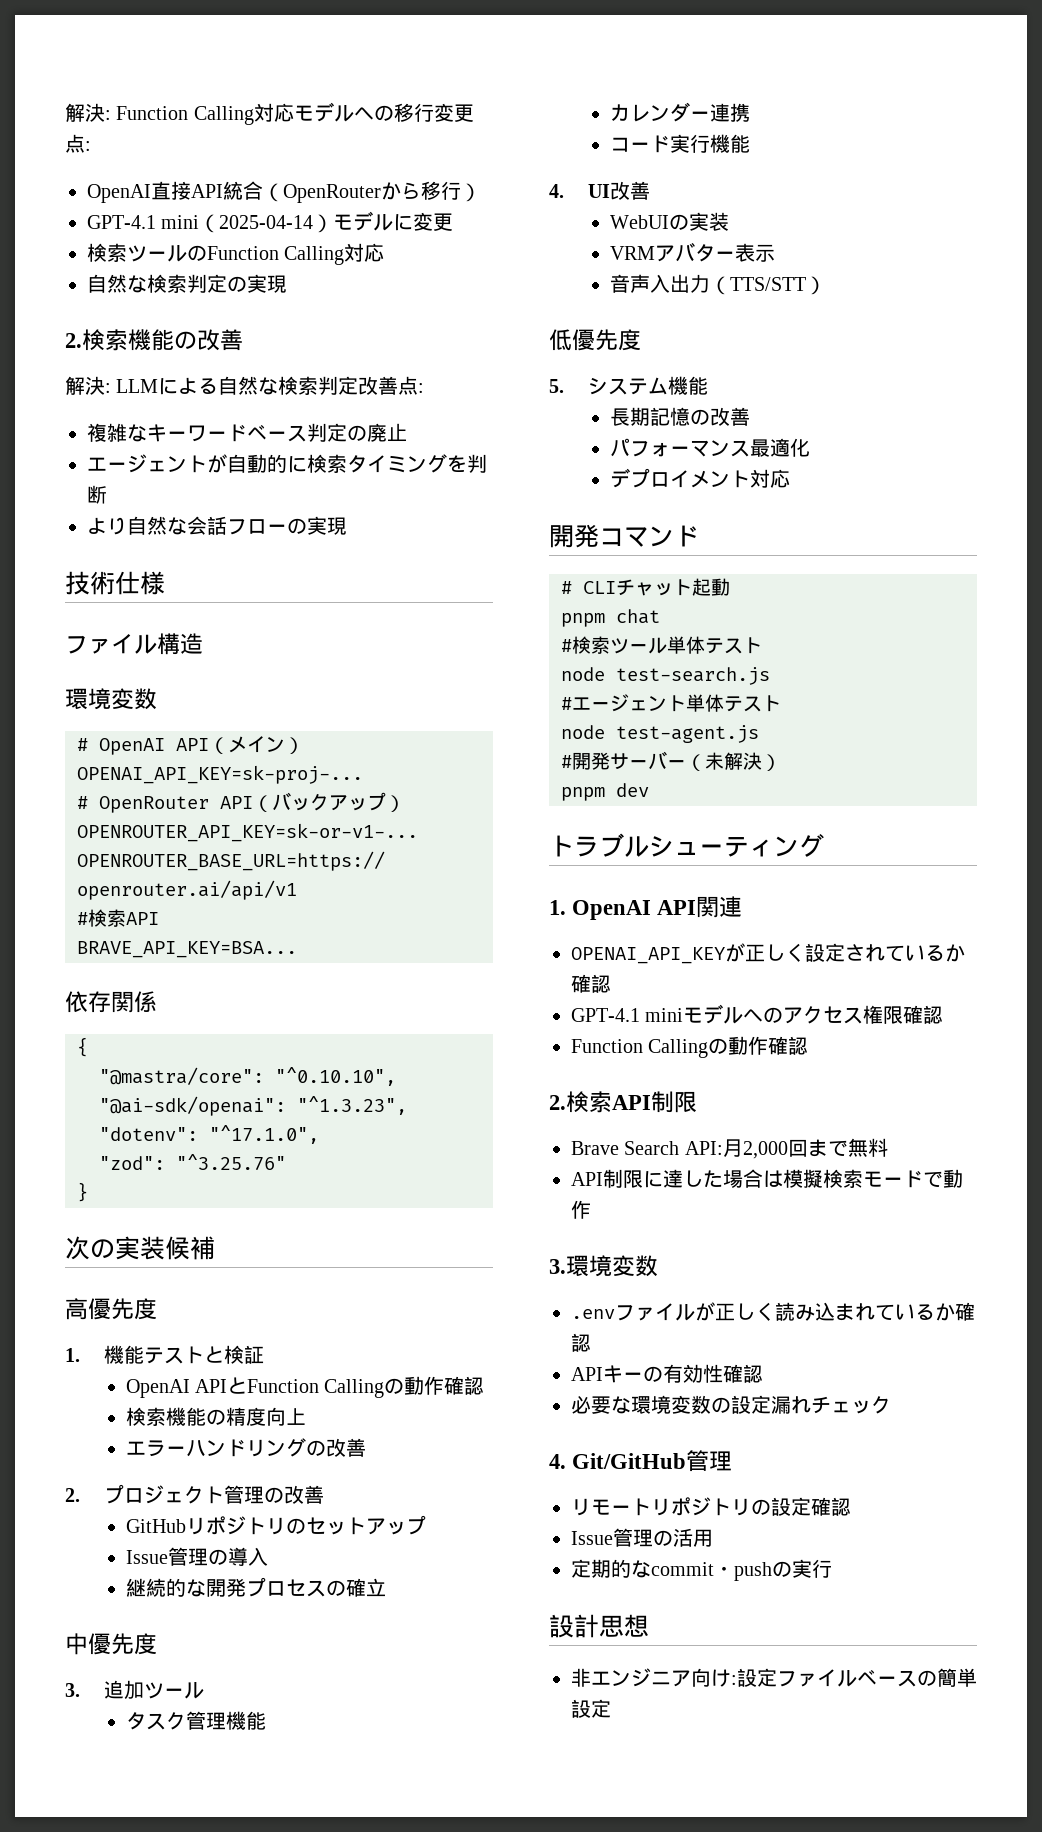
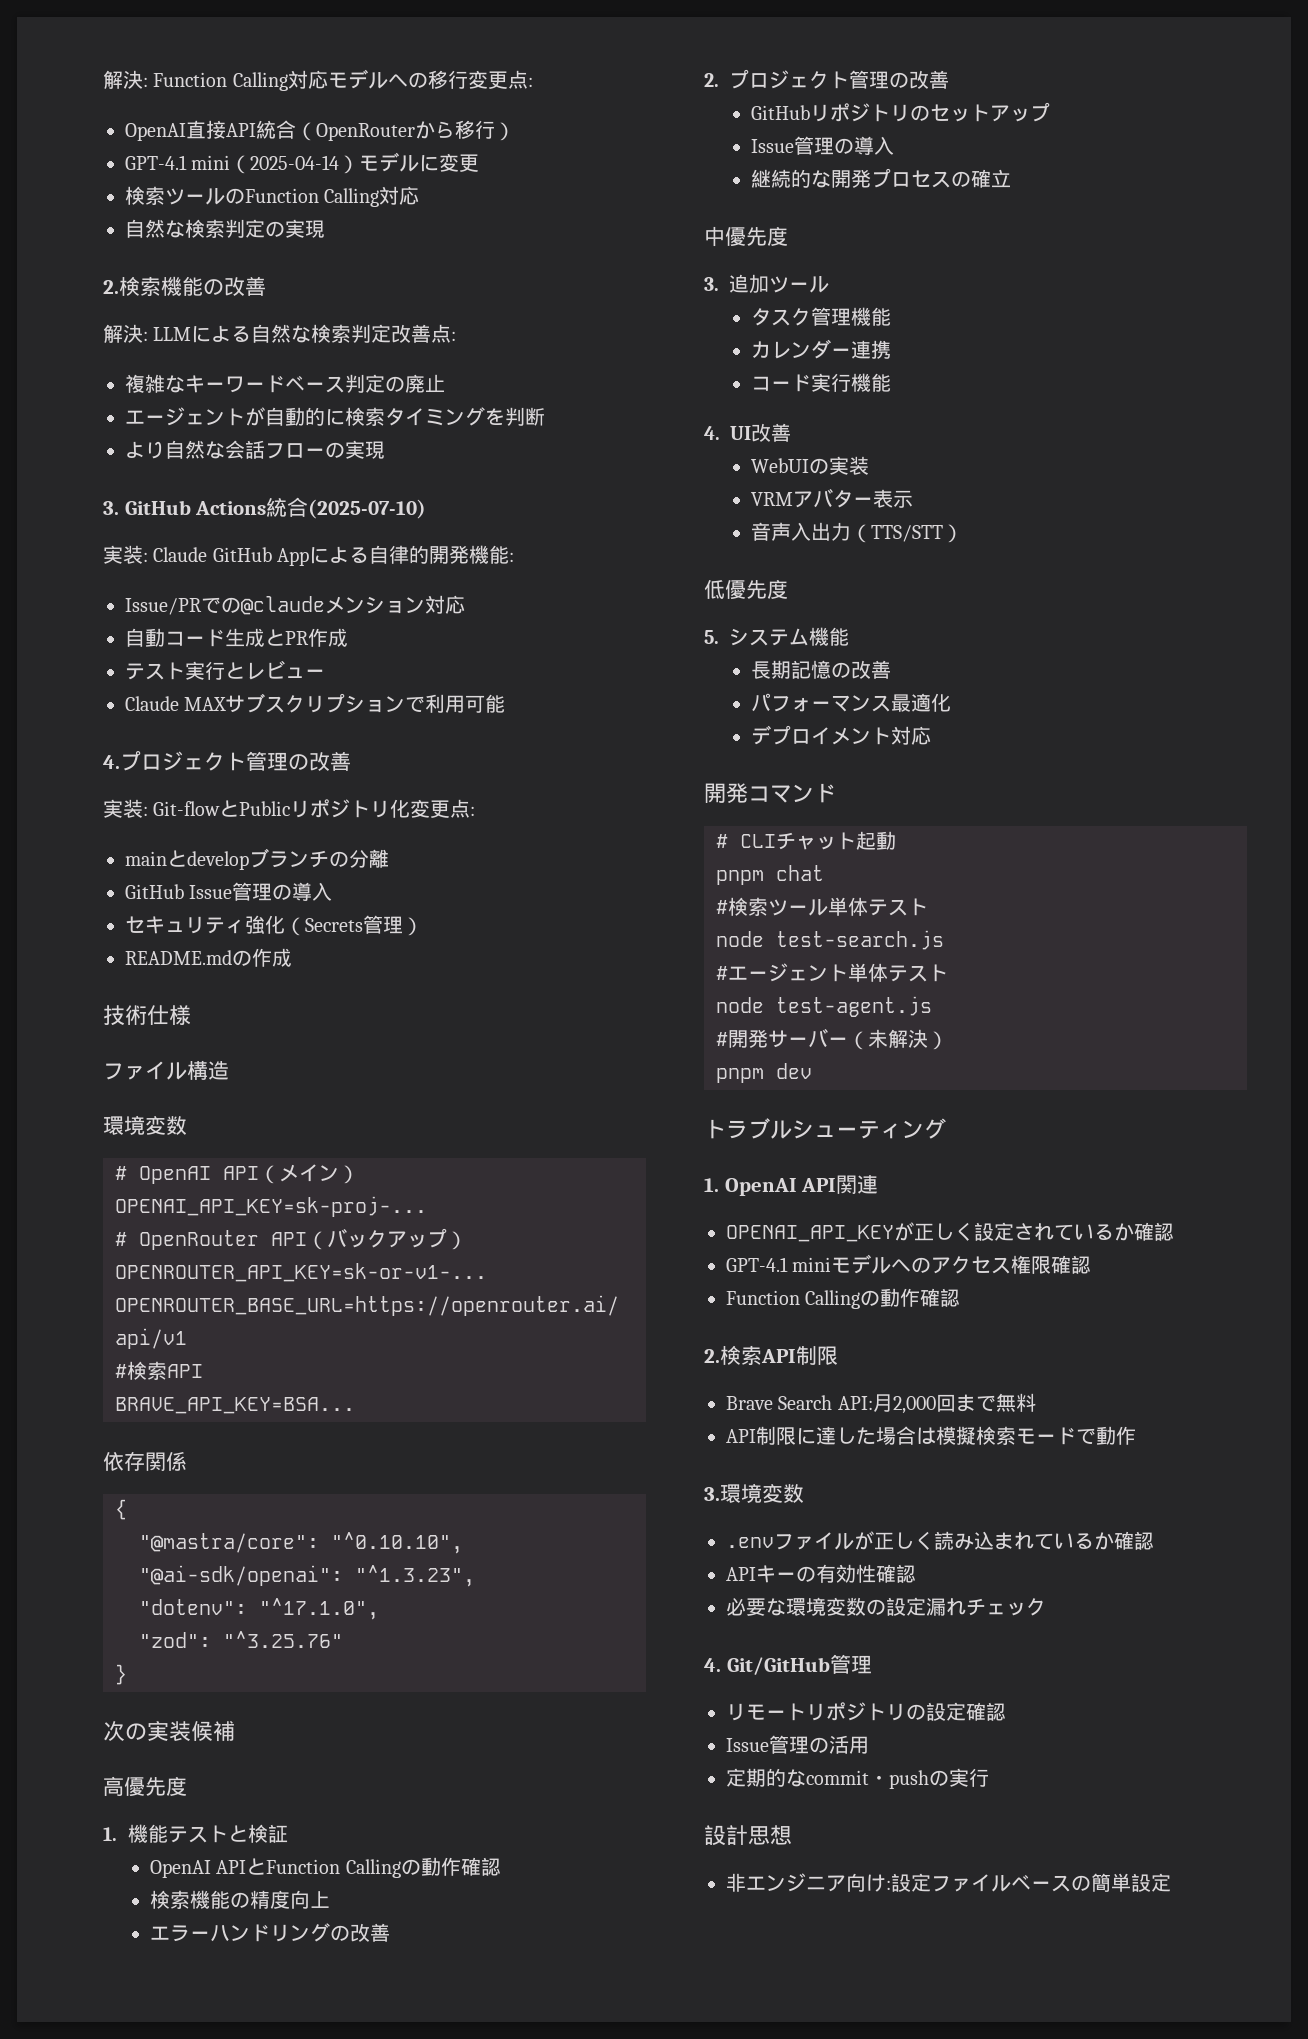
(347, 526) none -> [103,497,427,519] [103,545,515,566] [125,595,465,615] [125,628,348,647] [125,660,325,680] [125,693,506,713] [103,751,351,771] [103,799,476,818] [125,848,389,870] [125,882,333,901] [125,915,423,936] [125,948,292,967] // 3. GitHub Actions統合(2025-07-10) // 実装: Claude GitHub Appによる自律的開発機能: // Issue/PRでの@claudeメンション対応 // 自動コード生成とPR作成 // テスト実行とレビュー // Claude MAXサブスクリプションで利用可能 // 4.プロジェクト管理の改善 // 実装: Git-flowとPublicリポジトリ化変更点: // mainとdevelopブランチの分離 // GitHub Issue管理の導入 // セキュリティ強化（Secrets管理） // README.mdの作成

